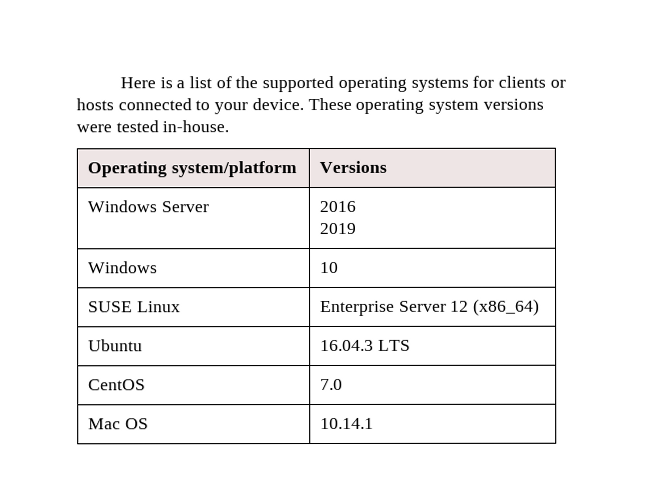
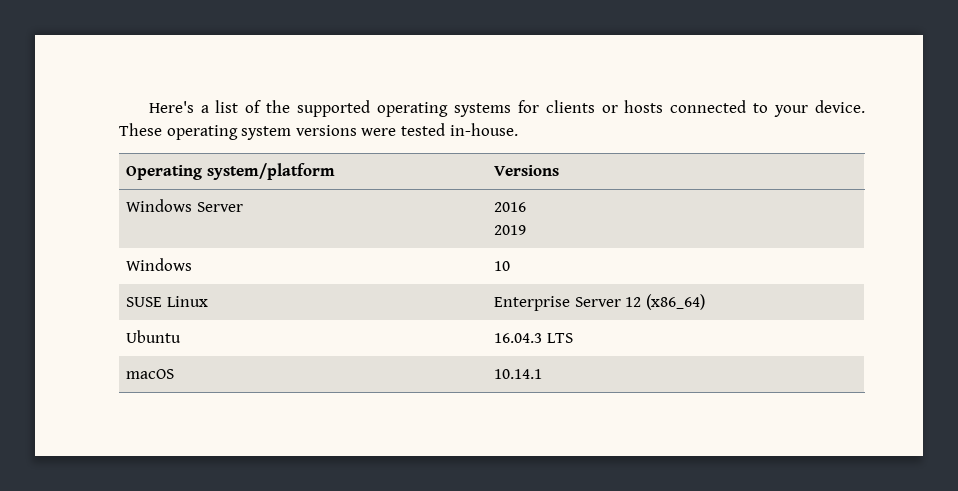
[119,77,173,89] Here is -> [148,101,194,113] Here's
[87,379,146,391] [319,378,343,391] [87,418,149,430] CentOS | 7.0 // Mac OS -> [126,369,175,379] macOS

